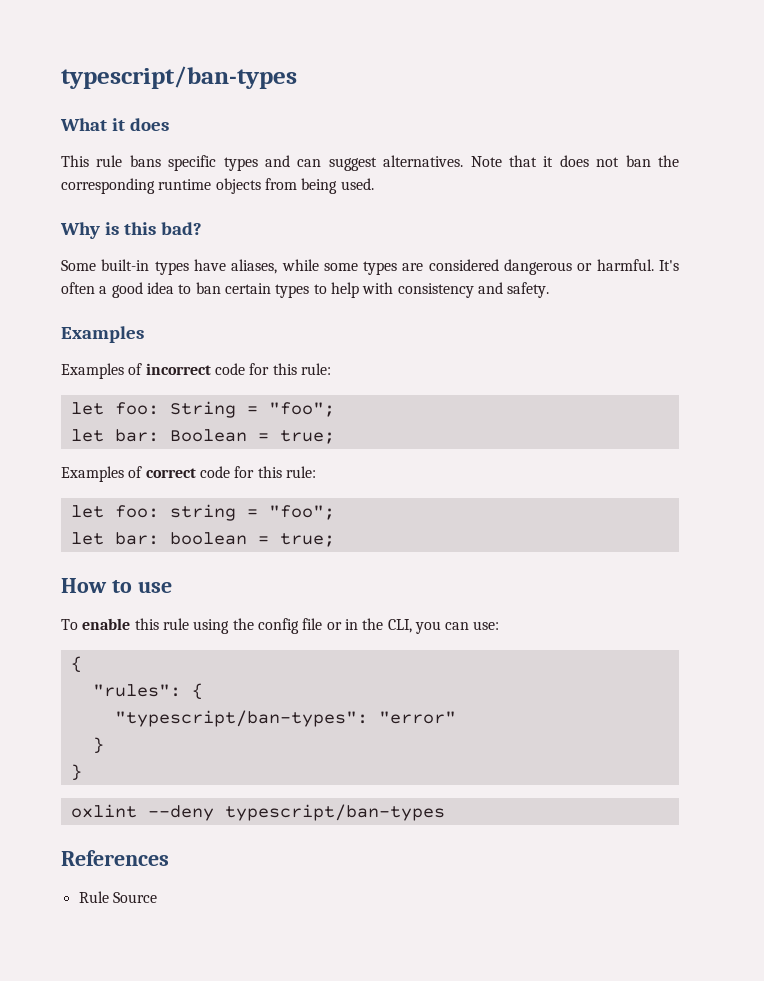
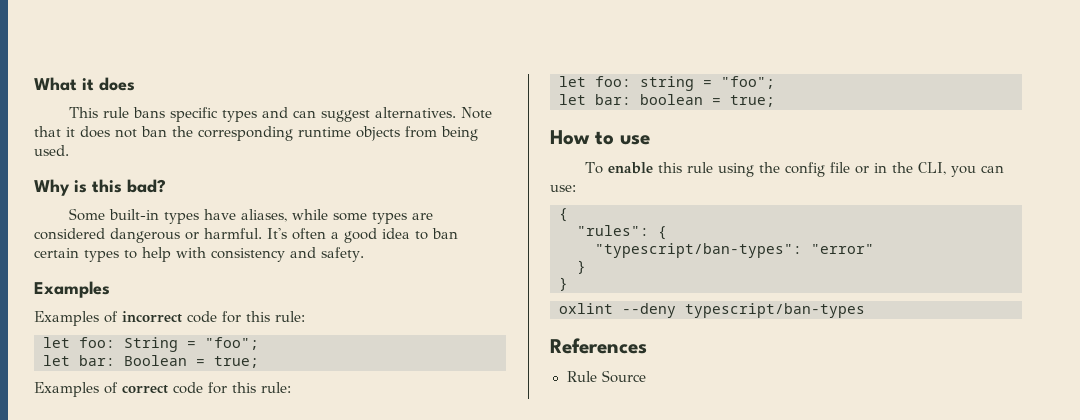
[61,66,297,89] typescript/ban-types // -> (34, 84) none

